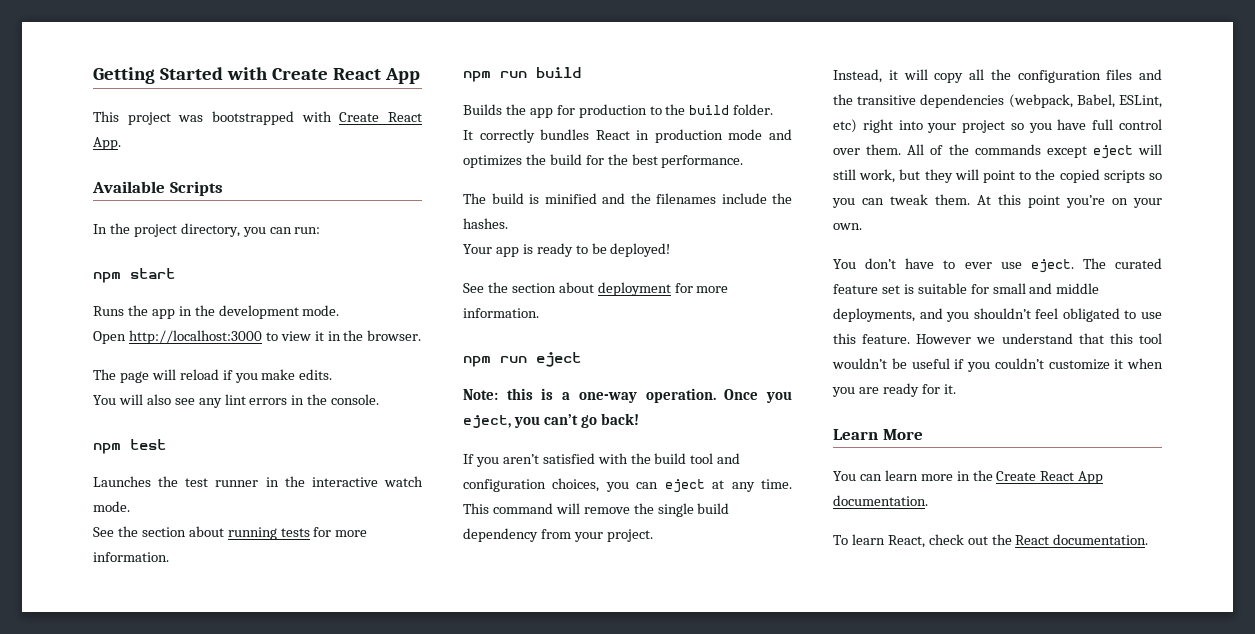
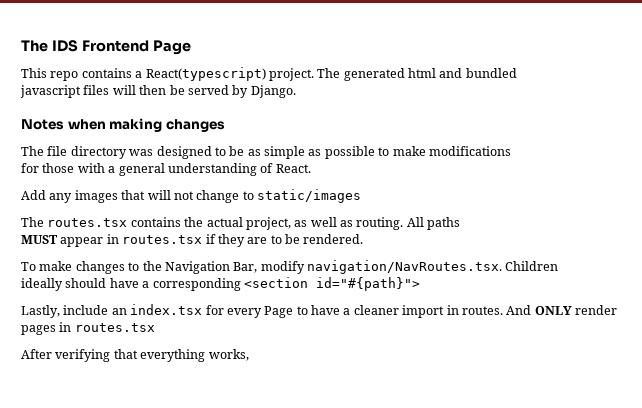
[93,67,420,84] [93,111,422,125] [93,137,121,150] [92,181,223,196] [93,223,321,237] [93,268,175,283] [93,305,340,319] [93,330,422,344] [93,369,333,383] [93,394,380,408] [93,439,166,454] [93,476,424,487] [93,501,130,512] [93,526,368,540] [93,552,169,562] [463,67,581,82] [463,104,774,118] [463,129,792,143] [463,154,744,168] [463,193,792,204] [463,218,508,229] [463,243,671,257] [463,282,729,296] [463,308,539,318] [463,352,581,367] [463,388,792,403] [463,413,639,428] [463,453,741,467] [463,478,793,493] [463,503,730,517] [463,528,653,542] [833,69,1162,83] [833,94,1162,108] [833,119,1162,133] [833,144,1162,159] [833,169,1162,183] [832,194,1162,208] [833,223,862,230] [833,258,1162,273] [833,283,1100,294] [833,308,1162,322] [833,333,1162,344] [832,358,1163,372] [832,383,956,397] [833,429,923,440] [833,470,1104,484] [833,495,928,506] [833,534,1149,548] Getting Started with Create React App // This project was bootstrapped with Create React App. // Available Scripts // In the project directory, you can run: // npm start // Runs the app in the development mode. // Open http://localhost:3000 to view it in the browser. // The page will reload if you make edits. // You will also see any lint errors in the console. // npm test // Launches the test runner in the interactive watch mode. // See the section about running tests for more information. // npm run build // Builds the app for production to the build folder. // It correctly bundles React in production mode and optimizes the build for the best performance. // The build is minified and the filenames include the hashes. // Your app is ready to be deployed! // See the section about deployment for more information. // npm run eject // Note: this is a one-way operation. Once you eject, you can’t go back! // If you aren’t satisfied with the build tool and configuration choices, you can eject at any time. This command will remove the single build dependency from your project. // Instead, it will copy all the configuration files and the transitive dependencies (webpack, Babel, ESLint, etc) right into your project so you have full control over them. All of the commands except eject will still work, but they will point to the copied scripts so you can tweak them. At this point you’re on your own. // You don’t have to ever use eject. The curated feature set is suitable for small and middle deployments, and you shouldn’t feel obligated to use this feature. However we understand that this tool wouldn’t be useful if you couldn’t customize it when you are ready for it. // Learn More // You can learn more in the Create React App documentation. // To learn React, check out the React documentation. -> [21,40,191,55] [21,67,517,81] [20,85,296,98] [21,118,225,132] [21,146,511,159] [21,163,311,176] [21,189,361,203] [21,217,461,230] [21,234,364,247] [21,260,559,274] [21,277,420,291] [21,304,617,318] [21,322,155,335] [21,349,249,362] The IDS Frontend Page // This repo contains a React(typescript) project. The generated html and bundled // javascript files will then be served by Django. // Notes when making changes // The file directory was designed to be as simple as possible to make modifications // for those with a general understanding of React. // Add any images that will not change to static/images // The routes.tsx contains the actual project, as well as routing. All paths // MUST appear in routes.tsx if they are to be rendered. // To make changes to the Navigation Bar, modify navigation/NavRoutes.tsx. Children // ideally should have a corresponding <section id="#{path}"> // Lastly, include an index.tsx for every Page to have a cleaner import in routes. And ONLY render pages in routes.tsx // After verifying that everything works,

